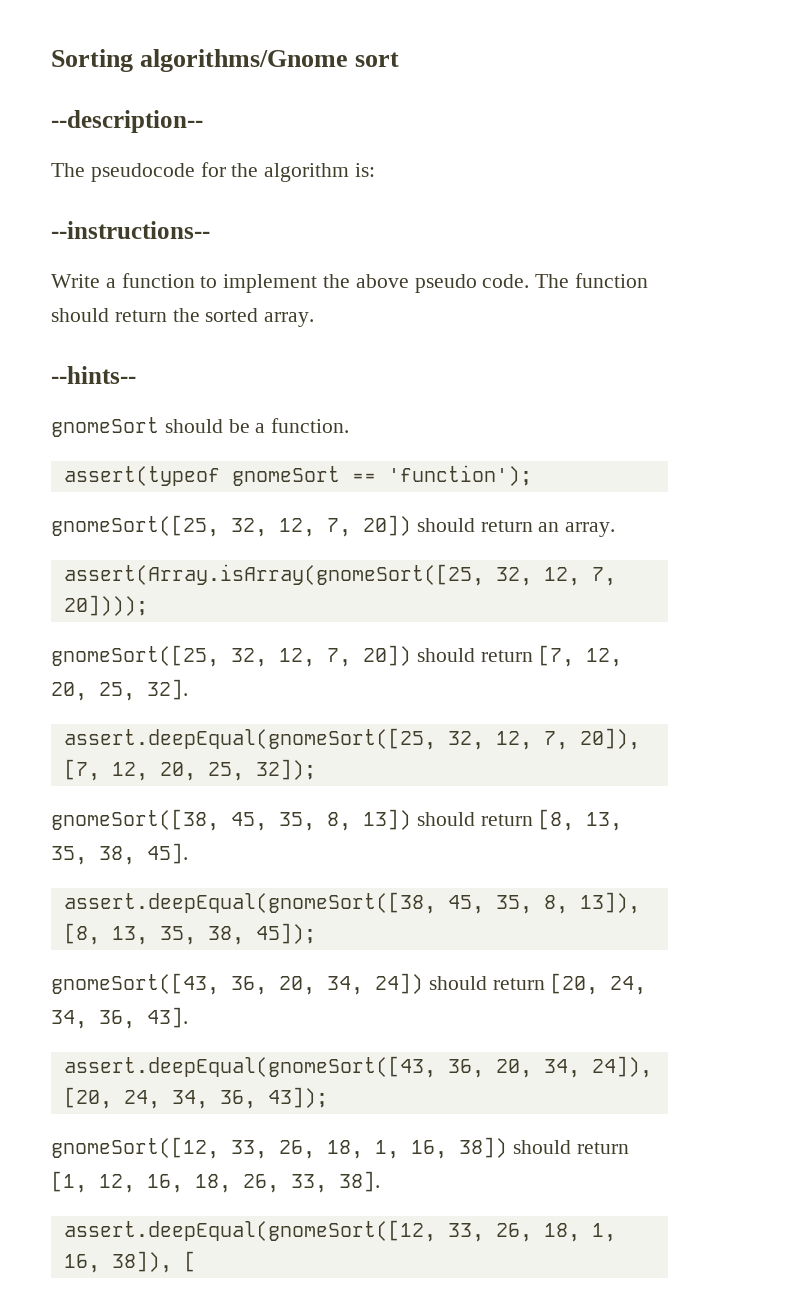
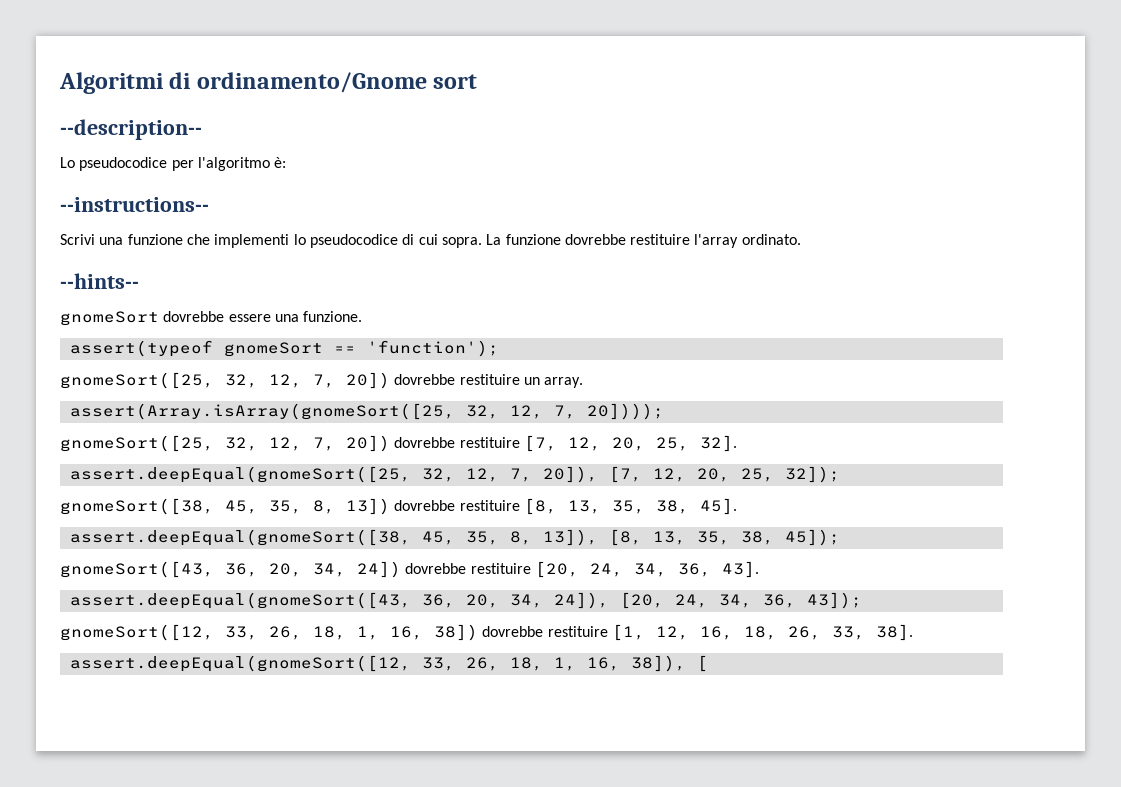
[51,49,349,72] Sorting algorithms/Gnome -> [59,72,427,94] Algoritmi di ordinamento/Gnome
[51,162,376,182] [51,221,210,239] [51,273,649,293] [51,308,315,327] [51,366,136,384] [51,417,350,437] The pseudocode for the algorithm is: // --instructions-- // Write a function to implement the above pseudo code. The function should return the sorted array. // --hints-- // gnomeSort should be a function. -> [60,157,287,171] [60,197,209,212] [60,234,801,248] [60,273,139,289] [60,311,363,326] Lo pseudocodice per l'algoritmo è: // --instructions-- // Scrivi una funzione che implementi lo pseudocodice di cui sopra. La funzione dovrebbe restituire l'array ordinato. // --hints-- // gnomeSort dovrebbe essere una funzione.
[416,518,560,532] should return an -> [394,374,540,385] dovrebbe restituire un
[416,648,533,662] should return -> [394,437,520,448] dovrebbe restituire
[416,812,533,826] should return -> [394,500,520,511] dovrebbe restituire
[428,976,545,990] should return -> [405,563,531,574] dovrebbe restituire
[512,1140,629,1154] should return -> [482,626,608,637] dovrebbe restituire

